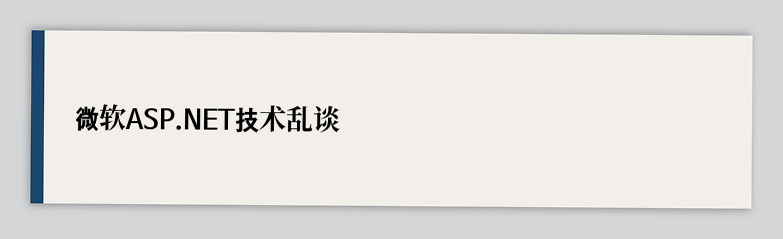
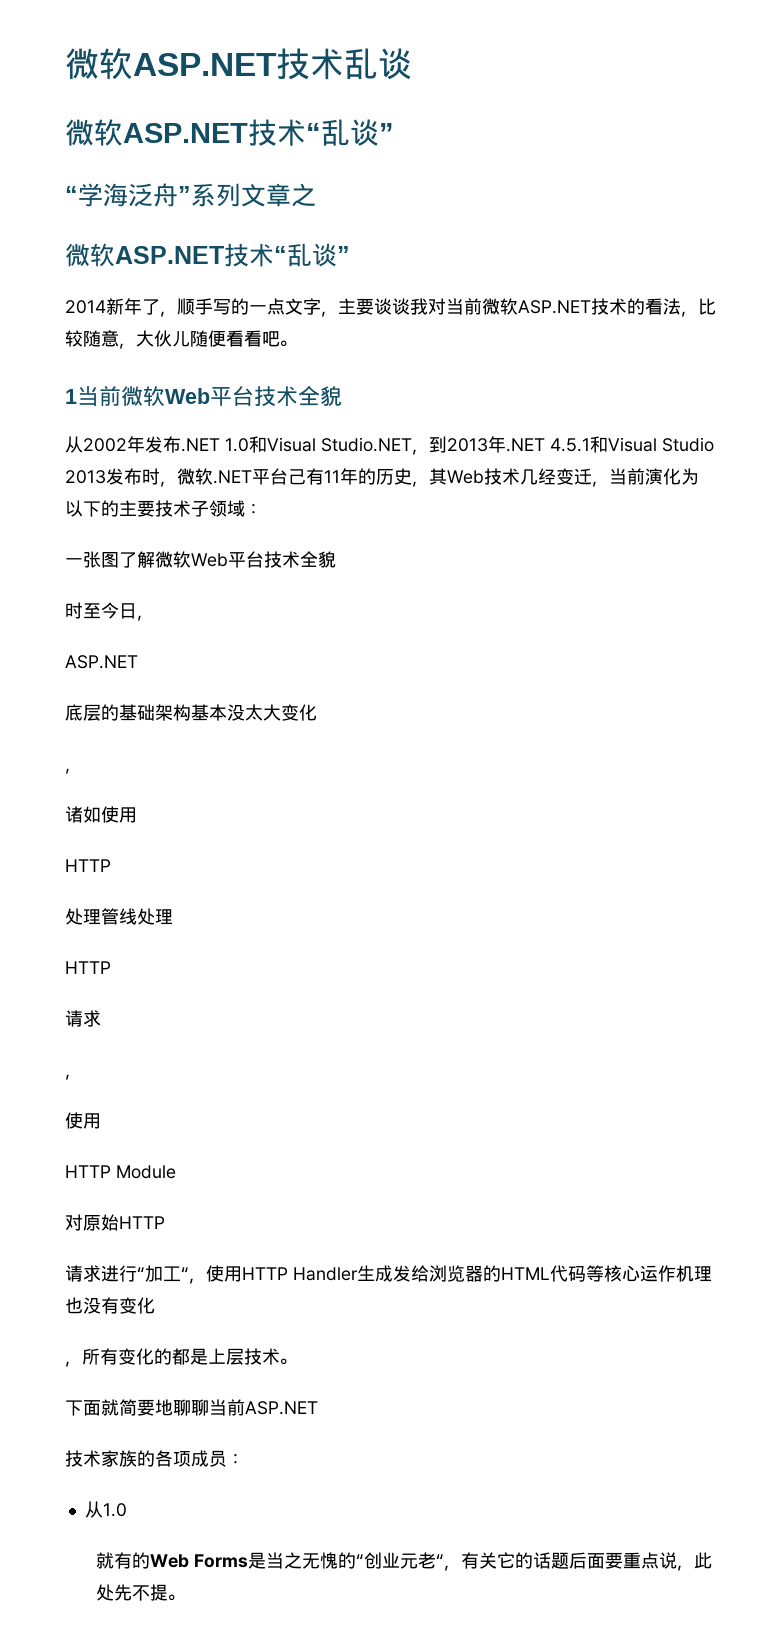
(341, 119) none -> [65,119,394,146] [65,183,316,207] [65,243,350,267] [65,298,716,317] [65,330,297,349] [65,385,342,407] [65,436,714,455] [65,468,699,487] [65,500,262,517] [65,551,336,568] [65,602,154,621] [65,655,138,669] [65,704,317,721] [65,768,82,774] [65,806,137,823] [65,859,111,872] [65,908,173,925] [65,961,111,974] [65,1010,101,1027] [65,1074,82,1080] [65,1112,101,1129] [65,1165,176,1179] [65,1214,165,1231] [65,1265,712,1284] [65,1297,155,1314] [65,1348,297,1367] [65,1399,318,1416] [65,1450,244,1467] [84,1501,127,1518] [95,1552,712,1571] [95,1584,185,1601] // 微软ASP.NET技术“乱谈” // “学海泛舟”系列文章之 // 微软ASP.NET技术“乱谈” // 2014新年了，顺手写的一点文字，主要谈谈我对当前微软ASP.NET技术的看法，比较随意，大伙儿随便看看吧。 // 1当前微软Web平台技术全貌 // 从2002年发布.NET 1.0和Visual Studio.NET，到2013年.NET 4.5.1和Visual Studio 2013发布时，微软.NET平台己有11年的历史，其Web技术几经变迁，当前演化为以下的主要技术子领域： // 一张图了解微软Web平台技术全貌 // 时至今日， // ASP.NET // 底层的基础架构基本没太大变化 // ， // 诸如使用 // HTTP // 处理管线处理 // HTTP // 请求 // ， // 使用 // HTTP Module // 对原始HTTP // 请求进行“加工“，使用HTTP Handler生成发给浏览器的HTML代码等核心运作机理也没有变化 // ，所有变化的都是上层技术。 // 下面就简要地聊聊当前ASP.NET // 技术家族的各项成员： // 从1.0 // 就有的Web Forms是当之无愧的“创业元老“，有关它的话题后面要重点说，此处先不提。

